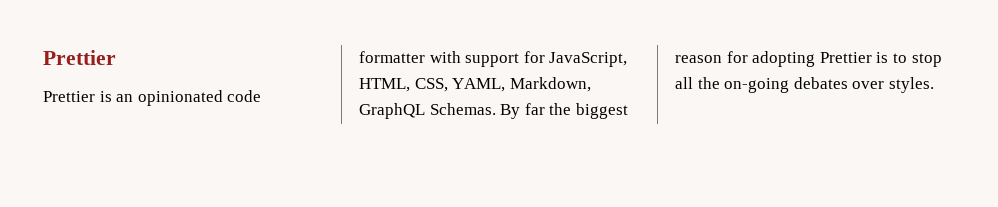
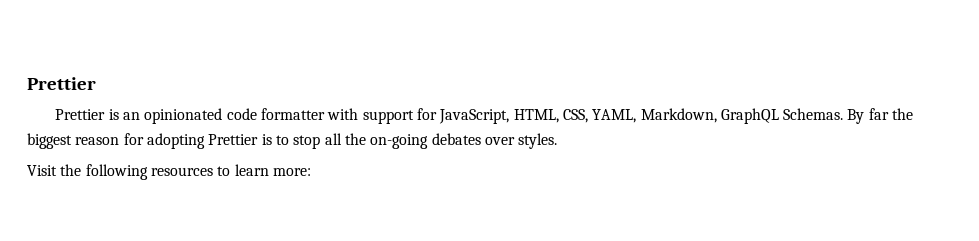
(934, 85) none -> [27,164,311,180] // Visit the following resources to learn more:

